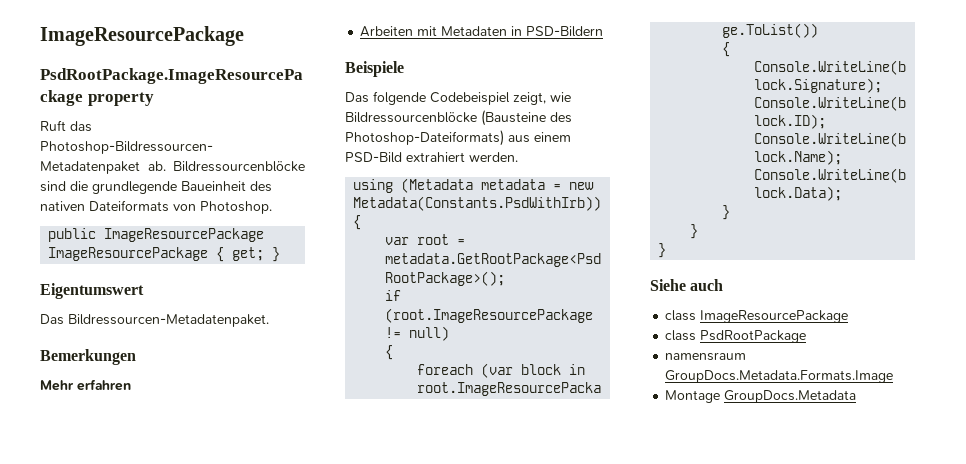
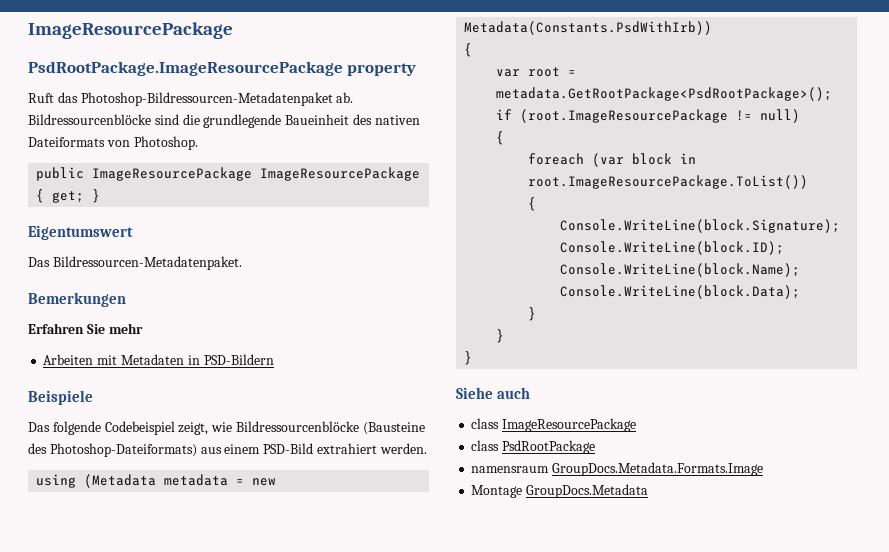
[40,379,131,391] Mehr erfahren -> [28,323,143,334] Erfahren Sie mehr

